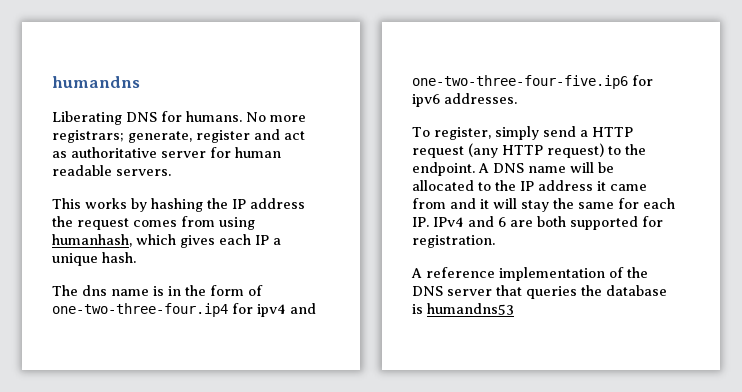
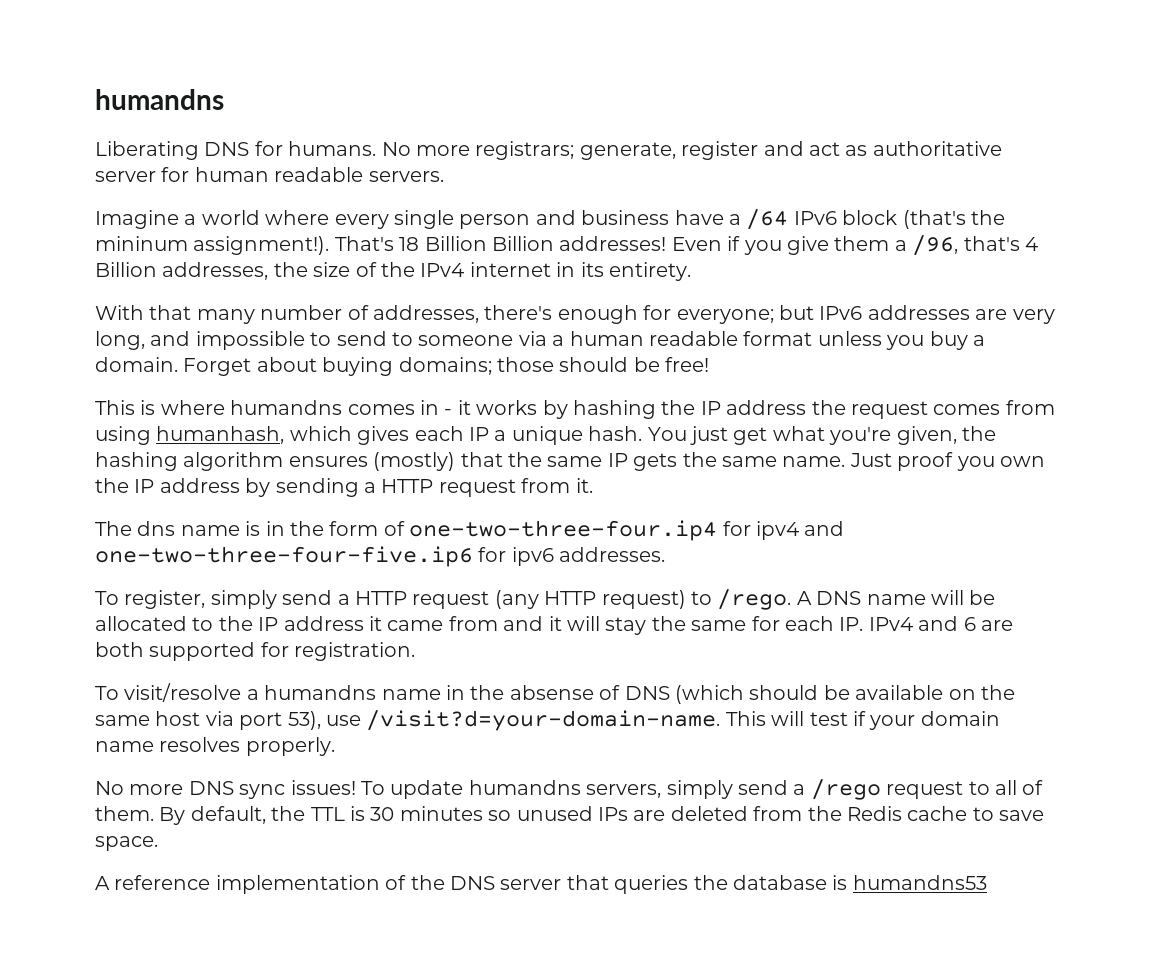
[52,198,81,209] This -> [95,209,1005,230] [95,235,1038,256] [95,262,691,281] [95,305,1055,324] [95,331,985,350] [95,357,710,376] [95,400,471,415] Imagine a world where every single person and business have a /64 IPv6 block (that's the mininum assignment!). That's 18 Billion Billion addresses! Even if you give them a /96, that's 4 Billion addresses, the size of the IPv4 internet in its entirety. // With that many number of addresses, there's enough for everyone; but IPv6 addresses are very long, and impossible to send to someone via a human readable format unless you buy a domain. Forget about buying domains; those should be free! // This is where humandns comes in - it
(136, 257) none -> [647,426,996,445] [95,452,1045,471] [95,478,593,497] You just get what you're given, the hashing algorithm ensures (mostly) that the same IP gets the same name. Just proof you own the IP address by sending a HTTP request from it.
[625,144,646,155] [412,162,475,176] the endpoint. -> [717,589,792,610] /rego.
(495, 241) none -> [95,683,1015,704] [95,710,1000,731] [95,737,335,756] [95,779,1044,800] [95,806,1045,825] [95,836,158,851] // To visit/resolve a humandns name in the absense of DNS (which should be available on the same host via port 53), use /visit?d=your-domain-name. This will test if your domain name resolves properly. // No more DNS sync issues! To update humandns servers, simply send a /rego request to all of them. By default, the TTL is 30 minutes so unused IPs are deleted from the Redis cache to save space.

